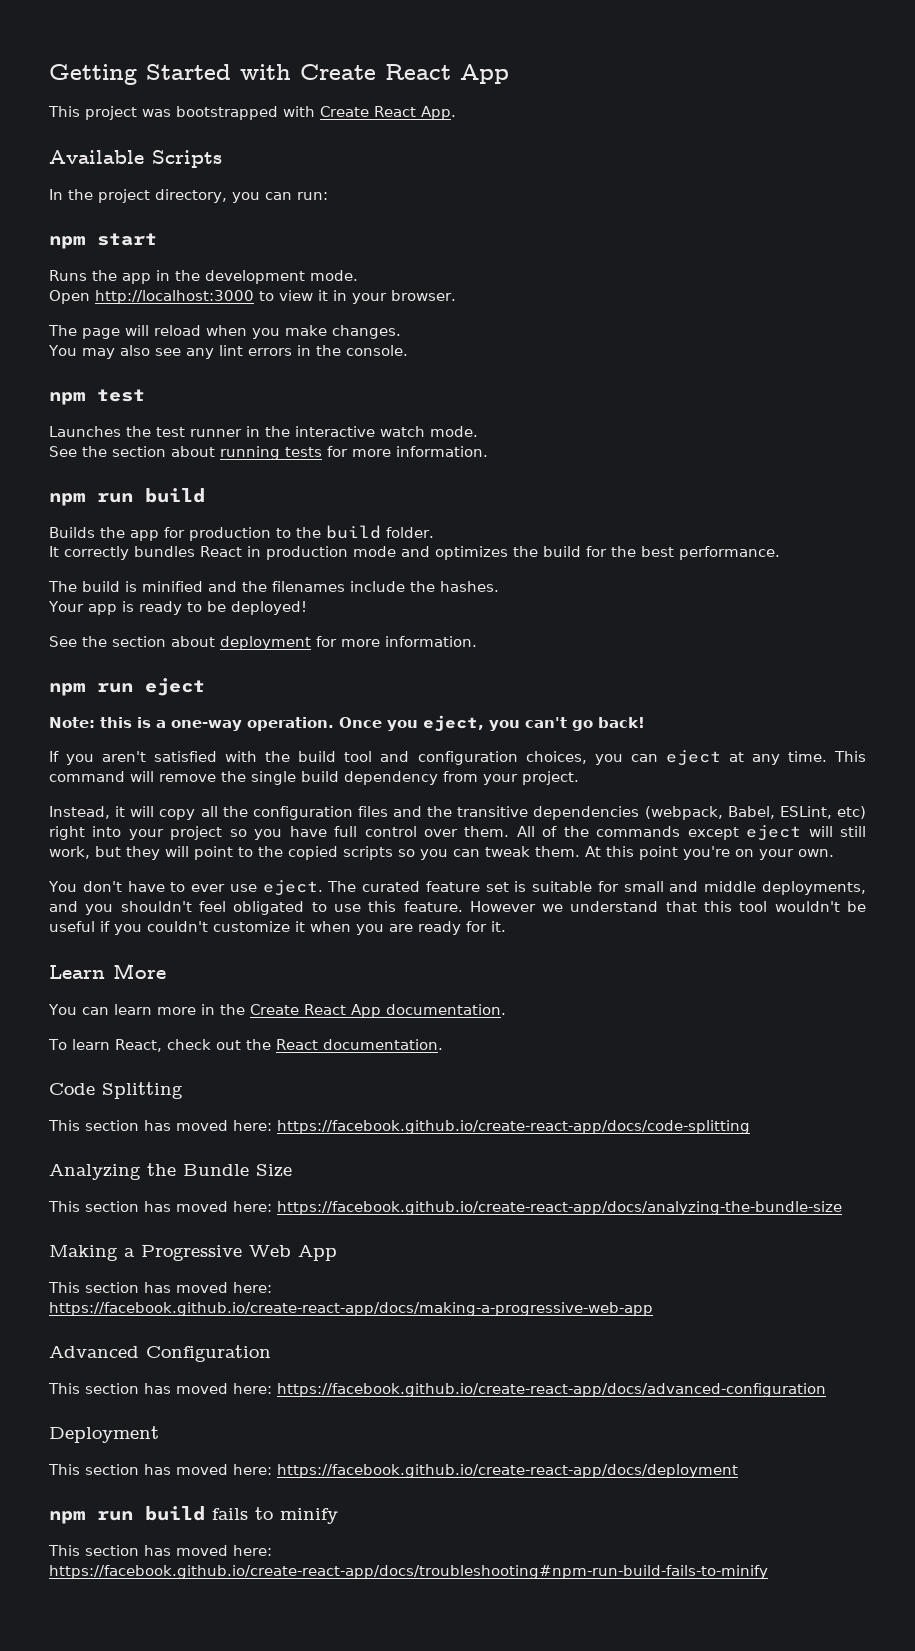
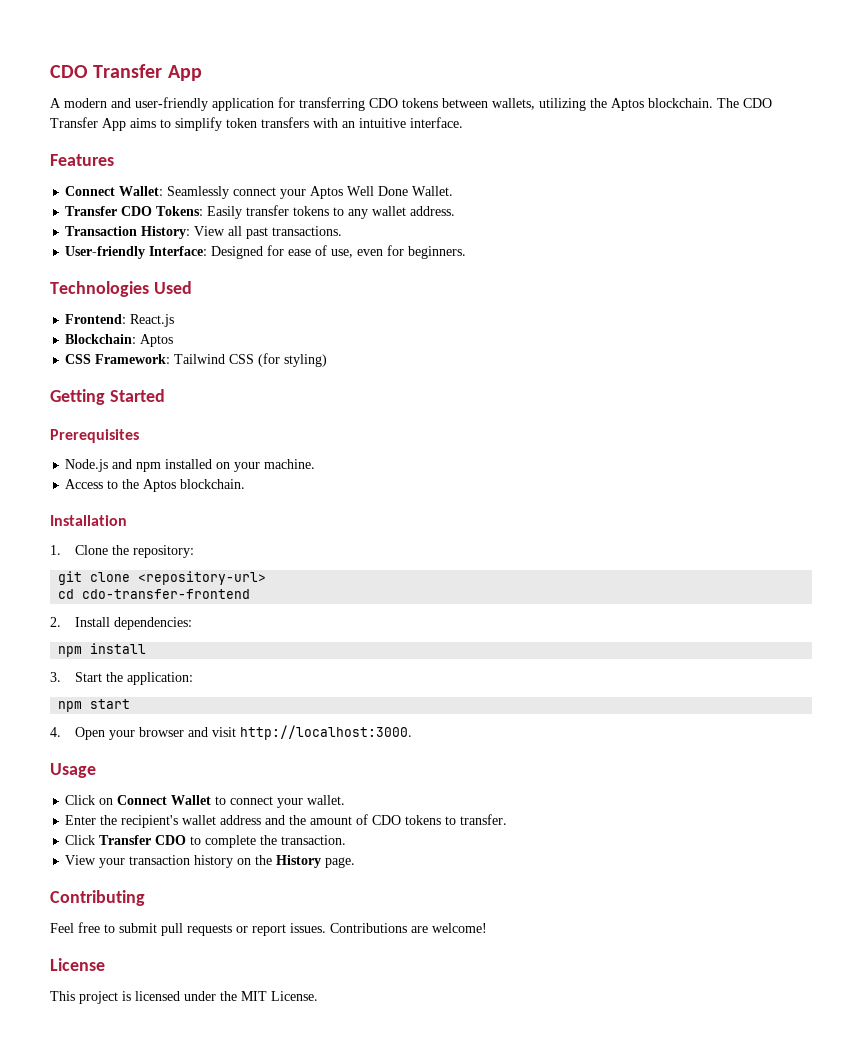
[49,64,509,85] [48,106,456,120] [49,150,222,168] [49,189,328,203] [49,233,157,249] [49,270,358,284] [49,290,456,304] [48,325,401,339] [48,345,408,359] [49,389,145,405] [49,426,478,437] [49,446,488,460] [49,488,205,506] [49,525,434,541] [49,546,780,560] [48,581,499,592] [48,601,307,615] [49,636,477,650] [49,678,205,696] [49,715,645,732] [49,750,866,766] [49,771,579,785] [49,806,866,820] [49,825,867,841] [49,846,834,860] [48,880,866,896] [49,901,866,915] [49,921,506,935] [49,963,166,979] [48,1004,506,1018] [48,1039,443,1052] [49,1082,183,1099] [48,1120,750,1134] [49,1163,292,1180] [48,1201,842,1215] [49,1245,337,1261] [48,1282,272,1293] [49,1302,653,1316] [49,1345,271,1362] [48,1383,826,1397] [49,1426,159,1443] [48,1464,738,1478] [49,1506,338,1524] [48,1545,272,1556] [49,1565,768,1579] Getting Started with Create React App // This project was bootstrapped with Create React App. // Available Scripts // In the project directory, you can run: // npm start // Runs the app in the development mode. // Open http://localhost:3000 to view it in your browser. // The page will reload when you make changes. // You may also see any lint errors in the console. // npm test // Launches the test runner in the interactive watch mode. // See the section about running tests for more information. // npm run build // Builds the app for production to the build folder. // It correctly bundles React in production mode and optimizes the build for the best performance. // The build is minified and the filenames include the hashes. // Your app is ready to be deployed! // See the section about deployment for more information. // npm run eject // Note: this is a one-way operation. Once you eject, you can't go back! // If you aren't satisfied with the build tool and configuration choices, you can eject at any time. This command will remove the single build dependency from your project. // Instead, it will copy all the configuration files and the transitive dependencies (webpack, Babel, ESLint, etc) right into your project so you have full control over them. All of the commands except eject will still work, but they will point to the copied scripts so you can tweak them. At this point you're on your own. // You don't have to ever use eject. The curated feature set is suitable for small and middle deployments, and you shouldn't feel obligated to use this feature. However we understand that this tool wouldn't be useful if you couldn't customize it when you are ready for it. // Learn More // You can learn more in the Create React App documentation. // To learn React, check out the React documentation. // Code Splitting // This section has moved here: https://facebook.github.io/create-react-app/docs/code-splitting // Analyzing the Bundle Size // This section has moved here: https://facebook.github.io/create-react-app/docs/analyzing-the-bundle-size // Making a Progressive Web App // This section has moved here: https://facebook.github.io/create-react-app/docs/making-a-progressive-web-app // Advanced Configuration // This section has moved here: https://facebook.github.io/create-react-app/docs/advanced-configuration // Deployment // This section has moved here: https://facebook.github.io/create-react-app/docs/deployment // npm run build fails to minify // This section has moved here: https://facebook.github.io/create-react-app/docs/troubleshooting#npm-run-build-fails-to-minify -> [50,64,202,81] [50,97,772,111] [50,117,463,131] [50,154,114,166] [65,186,454,199] [65,205,456,219] [65,226,343,239] [65,245,467,259] [50,281,192,297] [65,314,175,327] [65,334,174,347] [65,353,328,367] [50,389,165,405] [50,429,139,443] [65,459,316,472] [65,479,246,492] [50,515,127,526] [50,545,194,558] [58,571,267,585] [58,589,251,599] [50,617,192,630] [58,643,147,657] [50,672,193,685] [58,699,131,712] [50,725,412,740] [50,763,96,778] [65,795,346,808] [65,814,508,828] [65,835,347,848] [65,855,356,868] [50,890,145,906] [50,922,487,936] [50,958,105,971] [50,991,318,1004] CDO Transfer App // A modern and user-friendly application for transferring CDO tokens between wallets, utilizing the Aptos blockchain. The CDO Transfer App aims to simplify token transfers with an intuitive interface. // Features // Connect Wallet: Seamlessly connect your Aptos Well Done Wallet. // Transfer CDO Tokens: Easily transfer tokens to any wallet address. // Transaction History: View all past transactions. // User-friendly Interface: Designed for ease of use, even for beginners. // Technologies Used // Frontend: React.js // Blockchain: Aptos // CSS Framework: Tailwind CSS (for styling) // Getting Started // Prerequisites // Node.js and npm installed on your machine. // Access to the Aptos blockchain. // Installation // 1. Clone the repository: // git clone <repository-url> // cd cdo-transfer-frontend // 2. Install dependencies: // npm install // 3. Start the application: // npm start // 4. Open your browser and visit http://localhost:3000. // Usage // Click on Connect Wallet to connect your wallet. // Enter the recipient's wallet address and the amount of CDO tokens to transfer. // Click Transfer CDO to complete the transaction. // View your transaction history on the History page. // Contributing // Feel free to submit pull requests or report issues. Contributions are welcome! // License // This project is licensed under the MIT License.

